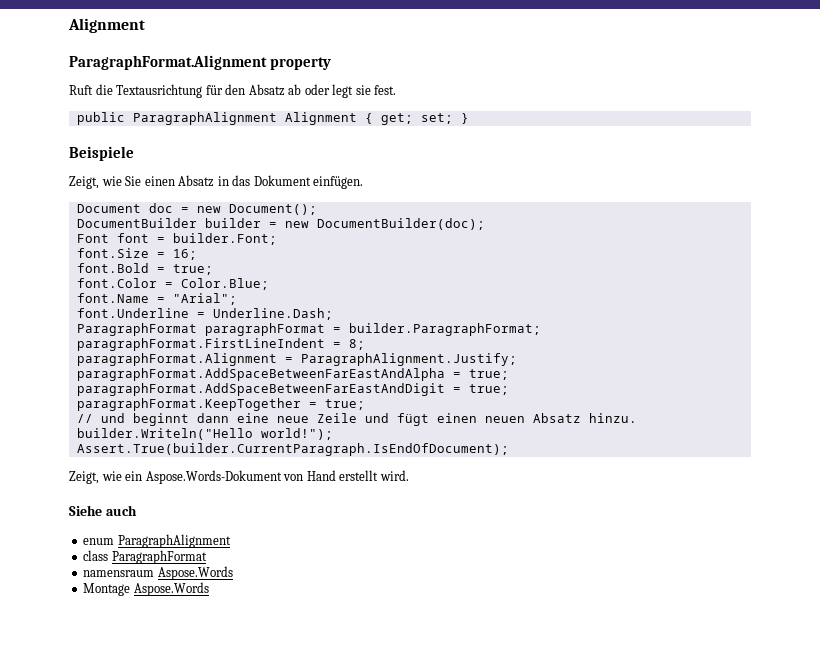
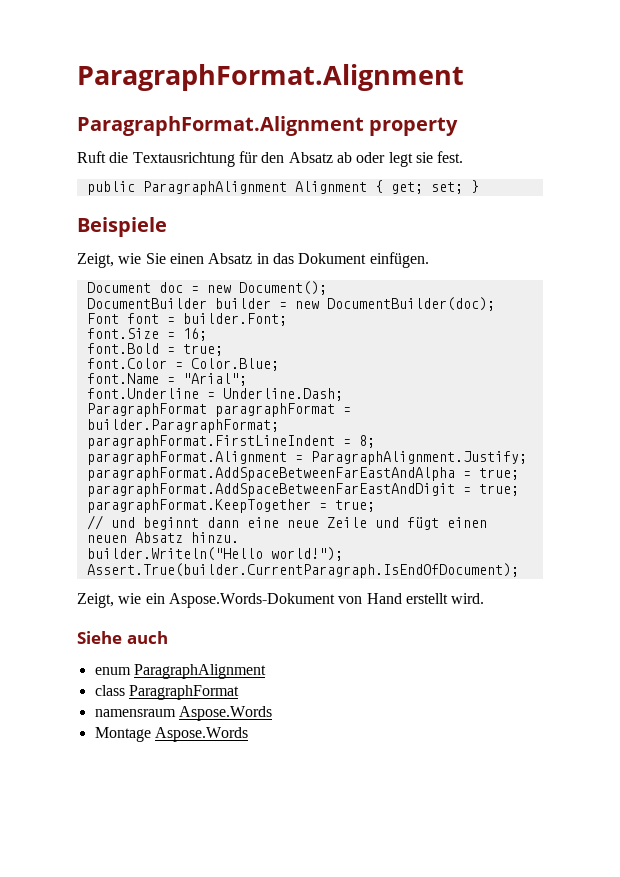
[68,18,145,33] Alignment -> [77,64,464,91] ParagraphFormat.Alignment

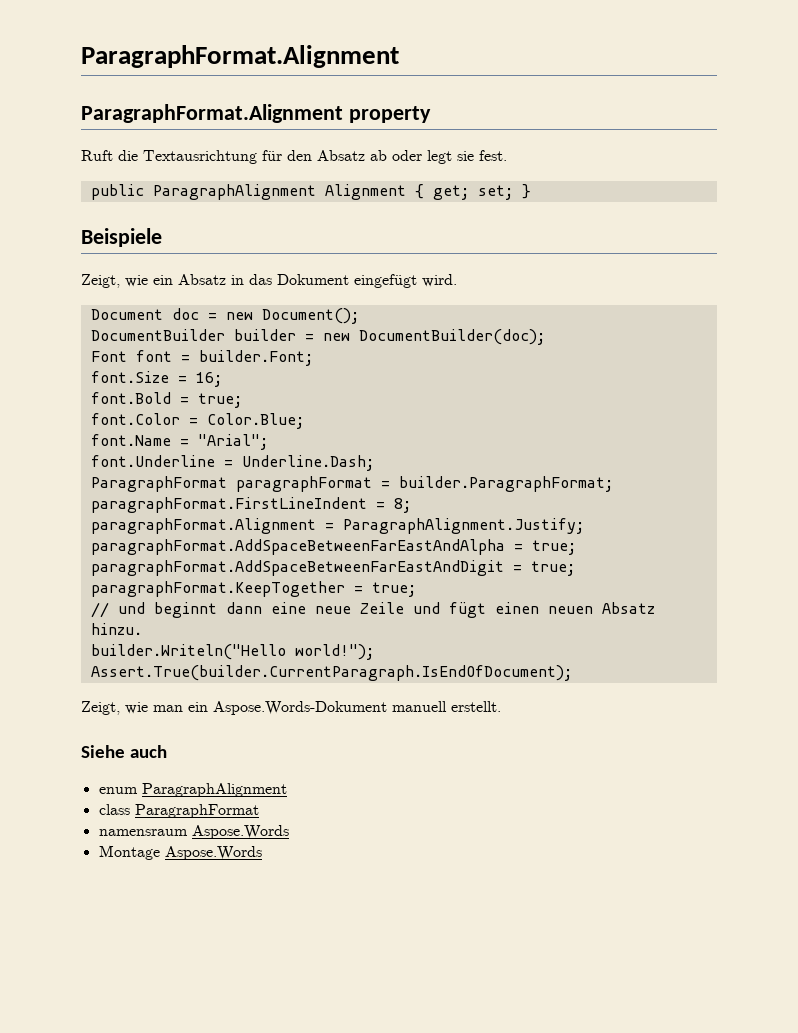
[145,253,204,264] Sie einen -> [153,275,173,285] ein
[369,252,429,268] einfügen. -> [354,274,457,288] eingefügt wird.
(142, 598) none -> [153,705,183,712] man
[338,593,485,604] von Hand erstellt wird. -> [392,701,501,712] manuell erstellt.

